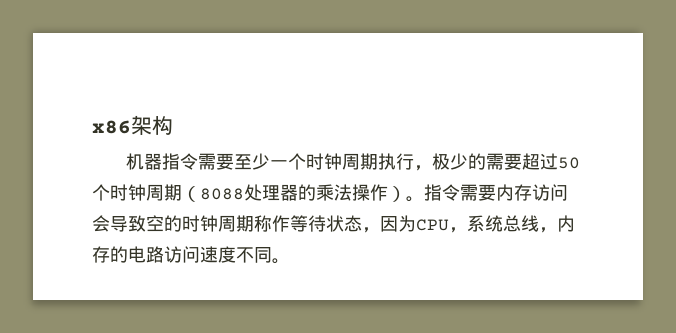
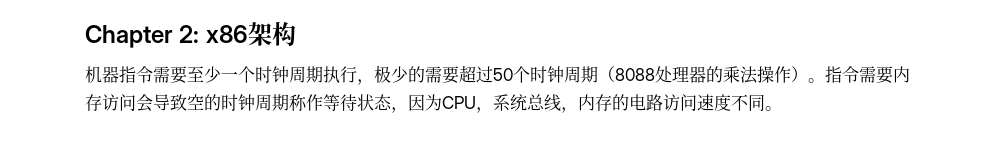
(92, 127) none -> [85,25,200,48] Chapter 2:

